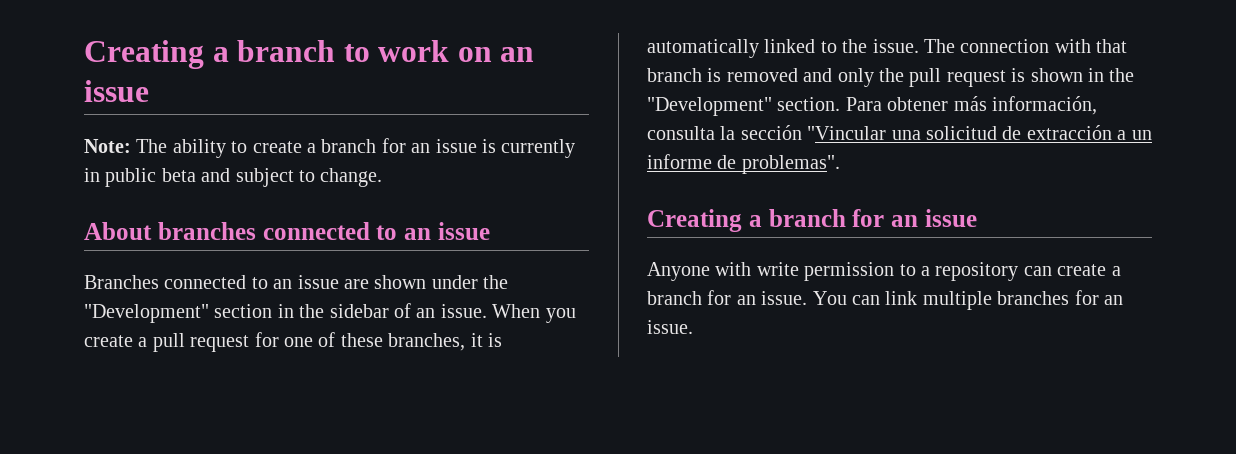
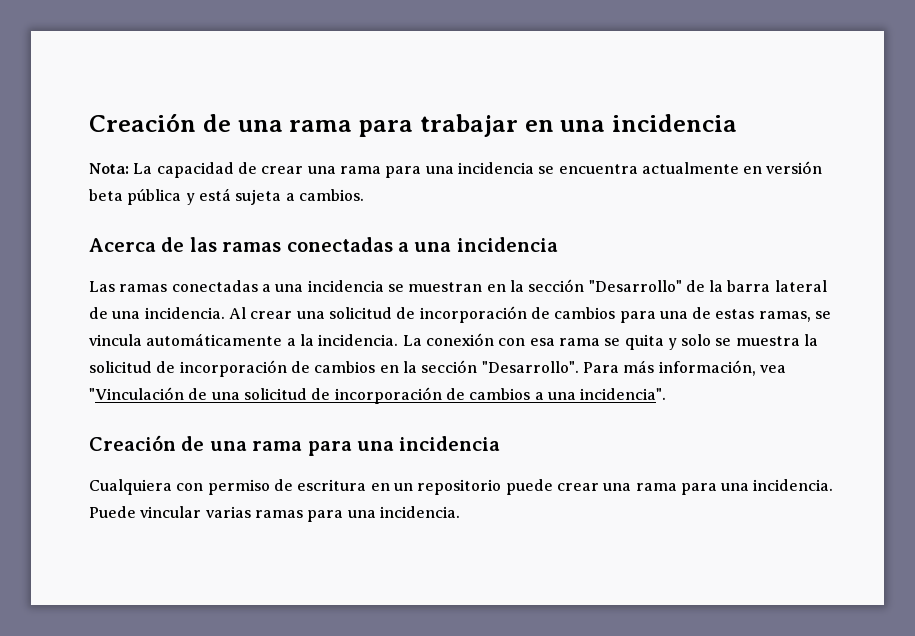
[84,40,535,69] [84,80,149,102] [84,138,576,158] [84,168,383,187] [84,222,490,240] [84,275,509,289] [84,303,576,323] [84,332,502,352] [647,39,1128,58] [647,68,1135,87] [647,96,1097,116] [647,125,1152,140] [647,154,840,174] [647,209,977,232] [647,262,1121,281] [647,290,1123,310] [647,320,693,334] Creating a branch to work on an issue // Note: The ability to create a branch for an issue is currently in public beta and subject to change. // About branches connected to an issue // Branches connected to an issue are shown under the "Development" section in the sidebar of an issue. When you create a pull request for one of these branches, it is automatically linked to the issue. The connection with that branch is removed and only the pull request is shown in the "Development" section. Para obtener más información, consulta la sección "Vincular una solicitud de extracción a un informe de problemas". // Creating a branch for an issue // Anyone with write permission to a repository can create a branch for an issue. You can link multiple branches for an issue. -> [89,113,737,137] [89,161,823,178] [89,188,364,205] [89,237,558,252] [89,279,827,292] [89,306,832,323] [89,333,819,350] [89,360,786,377] [89,387,667,404] [89,435,501,456] [89,479,834,495] [89,506,460,522] Creación de una rama para trabajar en una incidencia // Nota: La capacidad de crear una rama para una incidencia se encuentra actualmente en versión beta pública y está sujeta a cambios. // Acerca de las ramas conectadas a una incidencia // Las ramas conectadas a una incidencia se muestran en la sección "Desarrollo" de la barra lateral de una incidencia. Al crear una solicitud de incorporación de cambios para una de estas ramas, se vincula automáticamente a la incidencia. La conexión con esa rama se quita y solo se muestra la solicitud de incorporación de cambios en la sección "Desarrollo". Para más información, vea "Vinculación de una solicitud de incorporación de cambios a una incidencia". // Creación de una rama para una incidencia // Cualquiera con permiso de escritura en un repositorio puede crear una rama para una incidencia. Puede vincular varias ramas para una incidencia.

